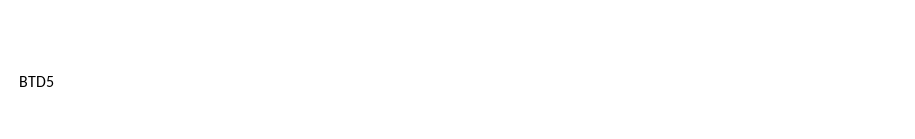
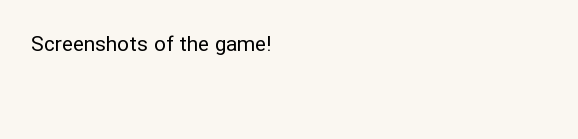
[19,76,54,87] BTD5 -> [31,35,272,55] Screenshots of the game!

